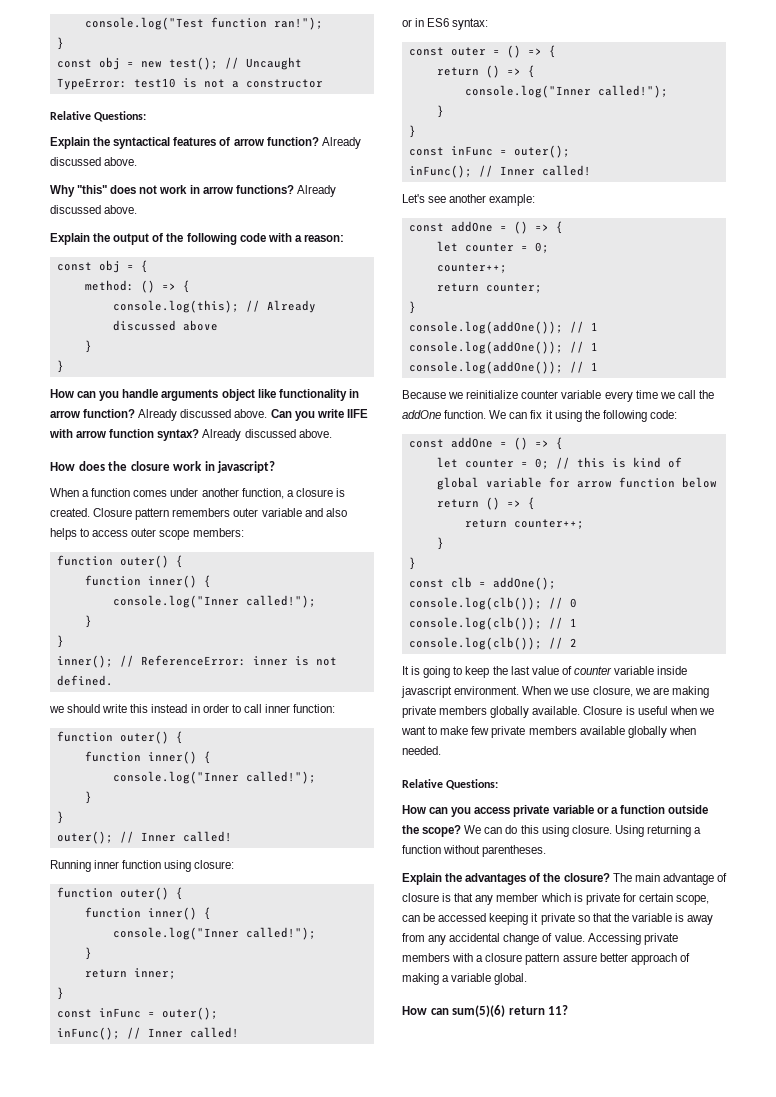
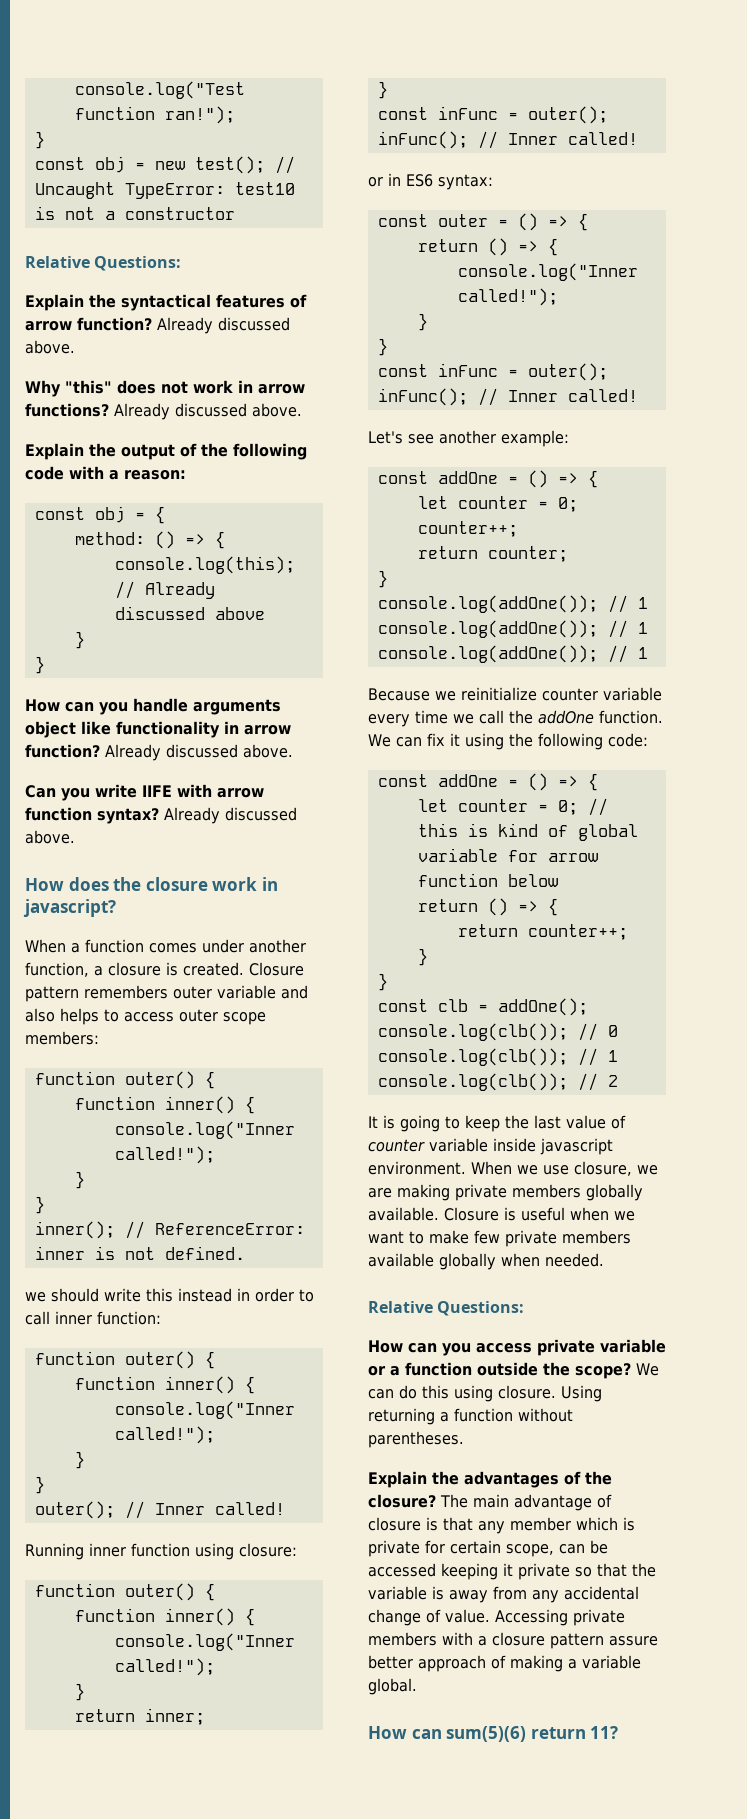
(268, 413) none -> (293, 751) //

